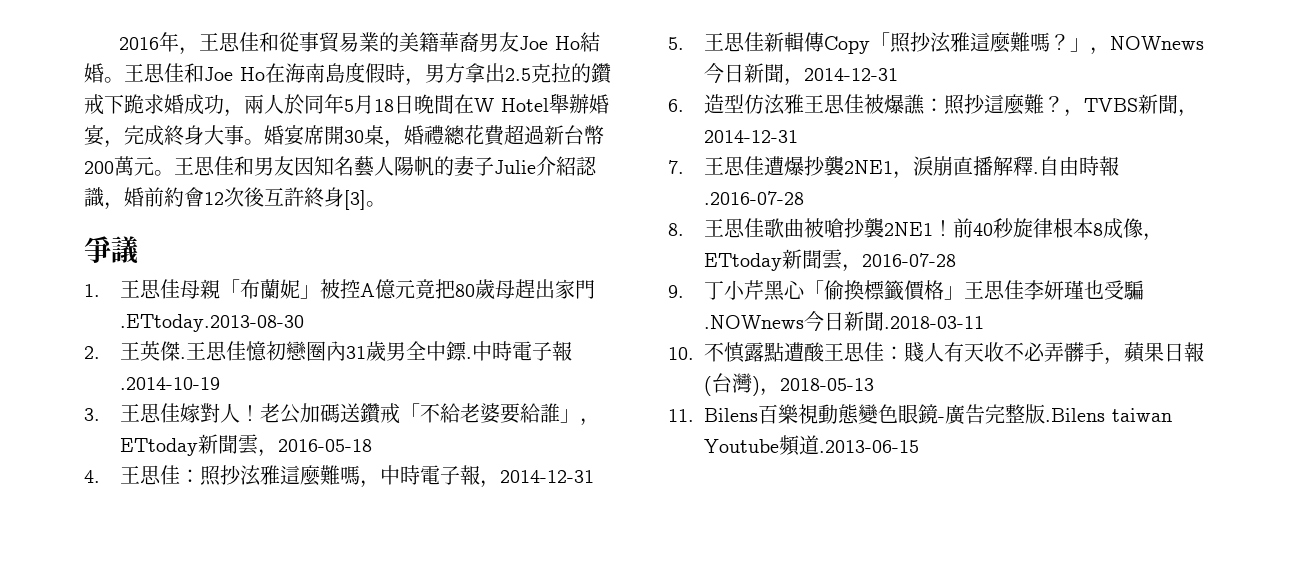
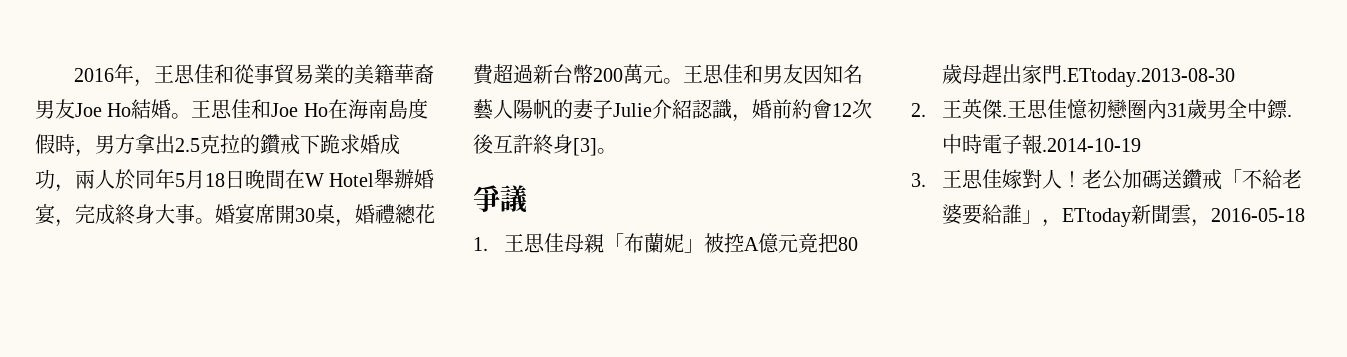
[84,465,595,488] [668,32,1205,55] [704,63,899,86] [668,94,1199,117] [704,130,799,143] [668,156,1120,179] [704,191,805,205] [668,218,1164,241] [704,249,957,272] [668,280,1145,301] [704,311,985,332] [668,342,1205,365] [704,373,875,396] [668,404,1173,425] [704,435,920,456] // 4.王思佳：照抄泫雅這麼難嗎，中時電子報，2014-12-31 // 5.王思佳新輯傳Copy「照抄泫雅這麼難嗎？」，NOWnews今日新聞，2014-12-31 // 6.造型仿泫雅王思佳被爆譙：照抄這麼難？，TVBS新聞，2014-12-31 // 7.王思佳遭爆抄襲2NE1，淚崩直播解釋.自由時報.2016-07-28 // 8.王思佳歌曲被嗆抄襲2NE1！前40秒旋律根本8成像，ETtoday新聞雲，2016-07-28 // 9.丁小芹黑心「偷換標籤價格」王思佳李妍瑾也受騙.NOWnews今日新聞.2018-03-11 // 10.不慎露點遭酸王思佳：賤人有天收不必弄髒手，蘋果日報(台灣)，2018-05-13 // 11. Bilens百樂視動態變色眼鏡-廣告完整版.Bilens taiwan Youtube頻道.2013-06-15 -> (1306, 215) none

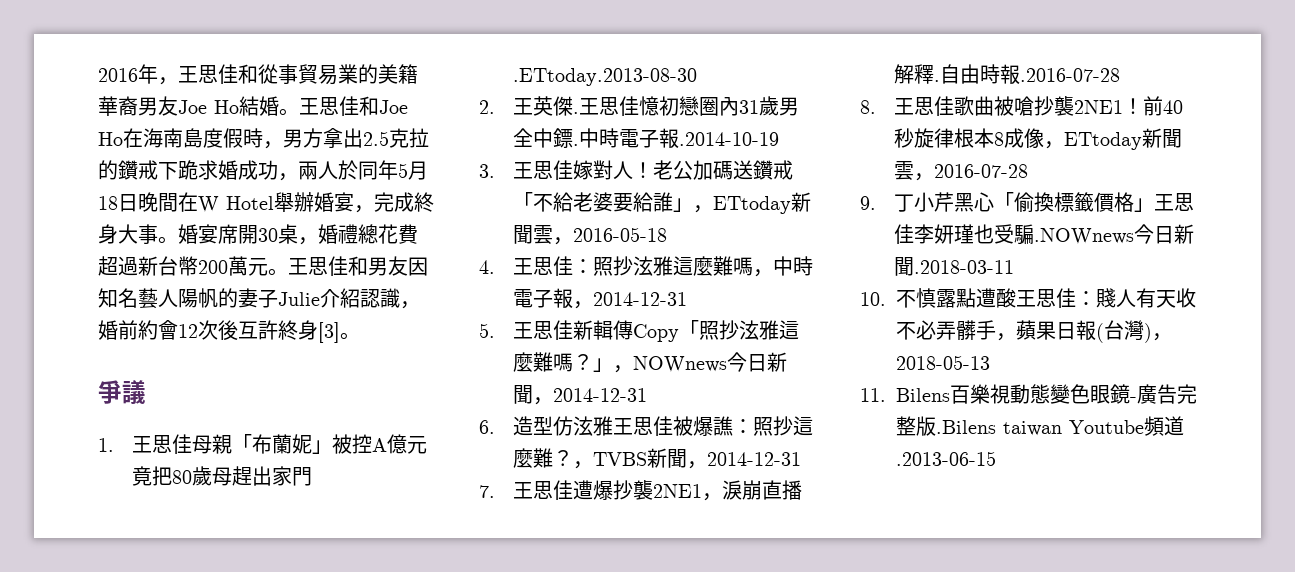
(1306, 215) none -> [479,256,813,277] [512,288,687,309] [479,320,799,342] [512,352,787,373] [512,385,647,405] [479,416,813,437] [512,448,801,469] [479,480,802,501] [893,64,1120,85] [860,96,1183,116] [893,128,1182,150] [893,161,1028,181] [860,192,1194,212] [893,224,1194,245] [893,257,1014,276] [860,288,1196,308] [896,320,1172,343] [896,355,990,370] [860,384,1197,404] [896,416,1184,436] [896,451,996,466] // 4.王思佳：照抄泫雅這麼難嗎，中時電子報，2014-12-31 // 5.王思佳新輯傳Copy「照抄泫雅這麼難嗎？」，NOWnews今日新聞，2014-12-31 // 6.造型仿泫雅王思佳被爆譙：照抄這麼難？，TVBS新聞，2014-12-31 // 7.王思佳遭爆抄襲2NE1，淚崩直播解釋.自由時報.2016-07-28 // 8.王思佳歌曲被嗆抄襲2NE1！前40秒旋律根本8成像，ETtoday新聞雲，2016-07-28 // 9.丁小芹黑心「偷換標籤價格」王思佳李妍瑾也受騙.NOWnews今日新聞.2018-03-11 // 10.不慎露點遭酸王思佳：賤人有天收不必弄髒手，蘋果日報(台灣)，2018-05-13 // 11. Bilens百樂視動態變色眼鏡-廣告完整版.Bilens taiwan Youtube頻道.2013-06-15

